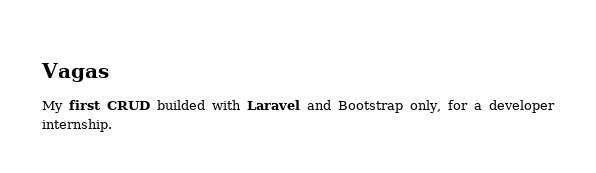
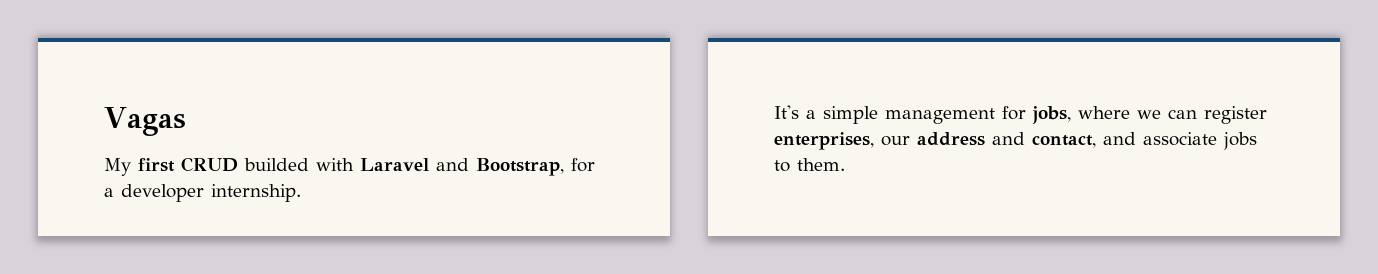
[338,100,442,113] Bootstrap only, -> [476,158,564,176] Bootstrap,
(112, 125) none -> [774,105,1267,124] [774,132,1257,150] [774,158,845,172] // It's a simple management for jobs, where we can register enterprises, our address and contact, and associate jobs to them.

